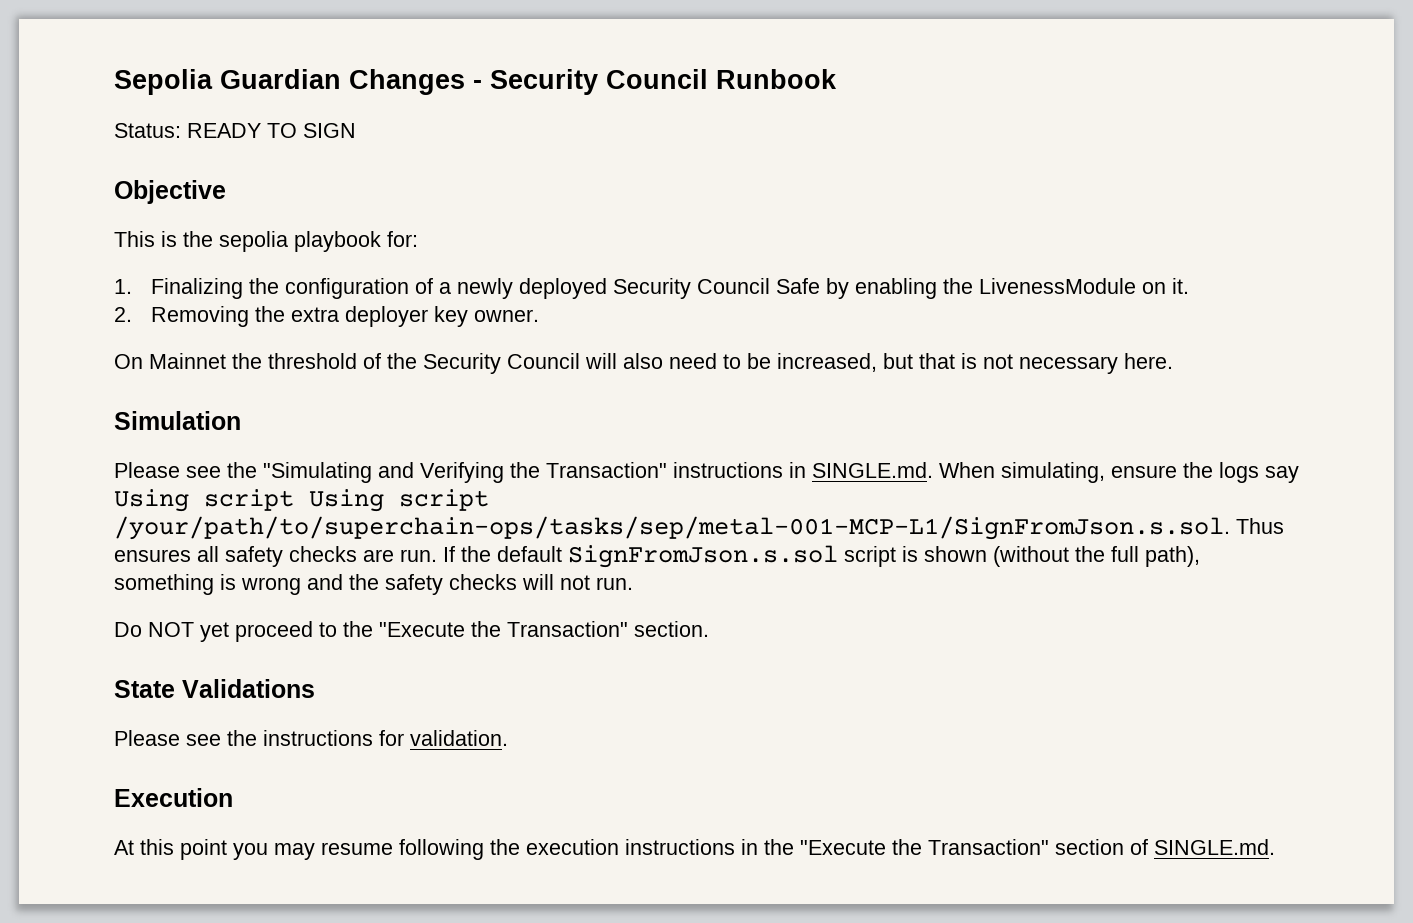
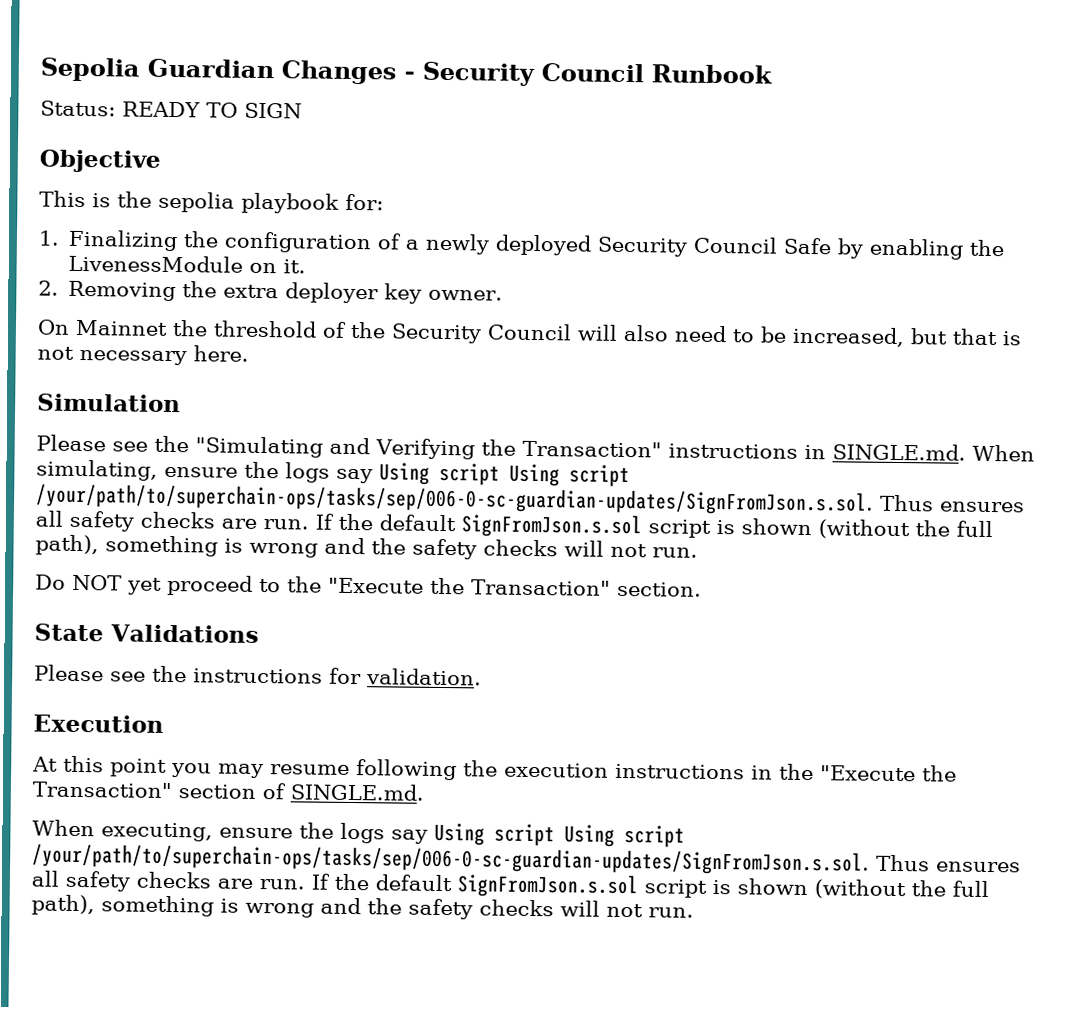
[114,516,1230,540] /your/path/to/superchain-ops/tasks/sep/metal-001-MCP-L1/SignFromJson.s.sol. -> [36,483,874,516] /your/path/to/superchain-ops/tasks/sep/006-0-sc-guardian-updates/SignFromJson.s.sol.
(1275, 847) none -> [32,819,685,848] [32,843,1021,876] [31,870,989,900] [31,894,694,920] // When executing, ensure the logs say Using script Using script /your/path/to/superchain-ops/tasks/sep/006-0-sc-guardian-updates/SignFromJson.s.sol. Thus ensures all safety checks are run. If the default SignFromJson.s.sol script is shown (without the full path), something is wrong and the safety checks will not run.

